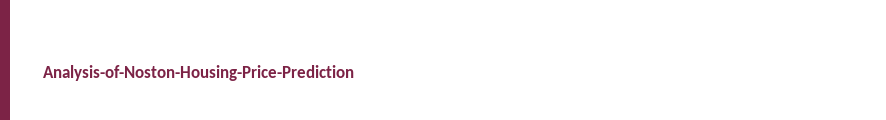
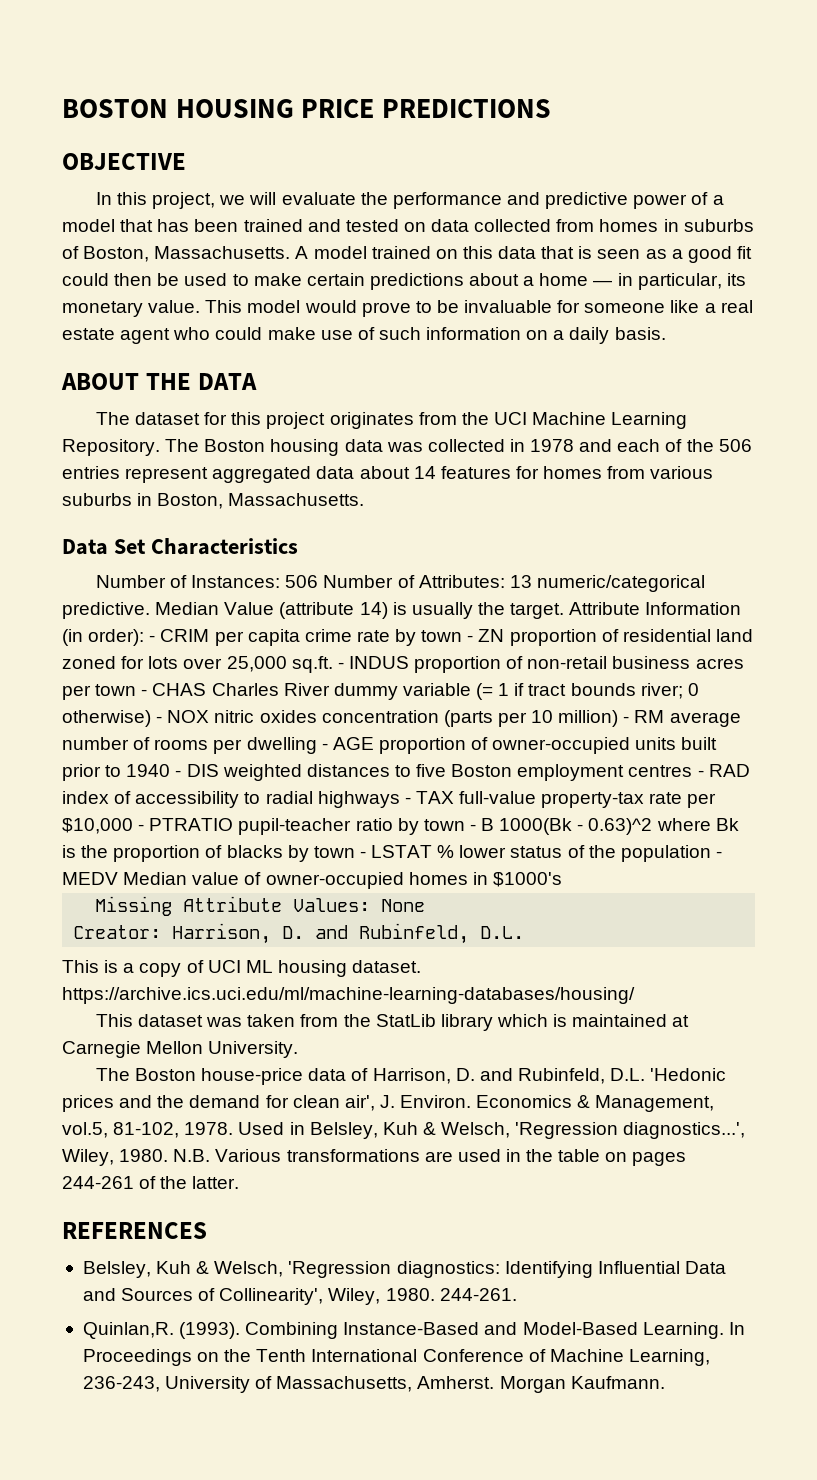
[43,65,354,81] Analysis-of-Noston-Housing-Price-Prediction -> [62,99,551,118] [62,153,186,170] [95,192,724,209] [62,219,754,232] [62,246,752,263] [62,273,746,290] [62,300,753,317] [62,327,666,344] [61,373,257,390] [95,412,688,429] [62,439,752,456] [62,466,714,483] [62,493,365,509] [62,538,298,555] [95,575,706,592] [62,602,742,619] [62,629,753,646] [62,656,744,673] [62,683,699,700] [62,710,741,727] [62,737,718,754] [62,764,750,781] [62,791,717,808] [62,818,739,835] [62,845,722,862] [62,872,562,889] [95,896,426,916] [73,923,525,944] [62,960,422,977] [62,987,635,1004] [95,1014,690,1031] [62,1041,299,1058] [95,1068,727,1085] [62,1095,715,1112] [62,1122,746,1139] [62,1149,687,1166] [62,1176,240,1189] [62,1222,207,1239] [82,1261,726,1278] [82,1288,517,1305] [82,1322,745,1339] [82,1349,710,1366] [82,1376,665,1393] BOSTON HOUSING PRICE PREDICTIONS // OBJECTIVE // In this project, we will evaluate the performance and predictive power of a model that has been trained and tested on data collected from homes in suburbs of Boston, Massachusetts. A model trained on this data that is seen as a good fit could then be used to make certain predictions about a home — in particular, its monetary value. This model would prove to be invaluable for someone like a real estate agent who could make use of such information on a daily basis. // ABOUT THE DATA // The dataset for this project originates from the UCI Machine Learning Repository. The Boston housing data was collected in 1978 and each of the 506 entries represent aggregated data about 14 features for homes from various suburbs in Boston, Massachusetts. // Data Set Characteristics // Number of Instances: 506 Number of Attributes: 13 numeric/categorical predictive. Median Value (attribute 14) is usually the target. Attribute Information (in order): - CRIM per capita crime rate by town - ZN proportion of residential land zoned for lots over 25,000 sq.ft. - INDUS proportion of non-retail business acres per town - CHAS Charles River dummy variable (= 1 if tract bounds river; 0 otherwise) - NOX nitric oxides concentration (parts per 10 million) - RM average number of rooms per dwelling - AGE proportion of owner-occupied units built prior to 1940 - DIS weighted distances to five Boston employment centres - RAD index of accessibility to radial highways - TAX full-value property-tax rate per $10,000 - PTRATIO pupil-teacher ratio by town - B 1000(Bk - 0.63)^2 where Bk is the proportion of blacks by town - LSTAT % lower status of the population - MEDV Median value of owner-occupied homes in $1000's // Missing Attribute Values: None // Creator: Harrison, D. and Rubinfeld, D.L. // This is a copy of UCI ML housing dataset. https://archive.ics.uci.edu/ml/machine-learning-databases/housing/ // This dataset was taken from the StatLib library which is maintained at Carnegie Mellon University. // The Boston house-price data of Harrison, D. and Rubinfeld, D.L. 'Hedonic prices and the demand for clean air', J. Environ. Economics & Management, vol.5, 81-102, 1978. Used in Belsley, Kuh & Welsch, 'Regression diagnostics...', Wiley, 1980. N.B. Various transformations are used in the table on pages 244-261 of the latter. // REFERENCES // Belsley, Kuh & Welsch, 'Regression diagnostics: Identifying Influential Data and Sources of Collinearity', Wiley, 1980. 244-261. // Quinlan,R. (1993). Combining Instance-Based and Model-Based Learning. In Proceedings on the Tenth International Conference of Machine Learning, 236-243, University of Massachusetts, Amherst. Morgan Kaufmann.

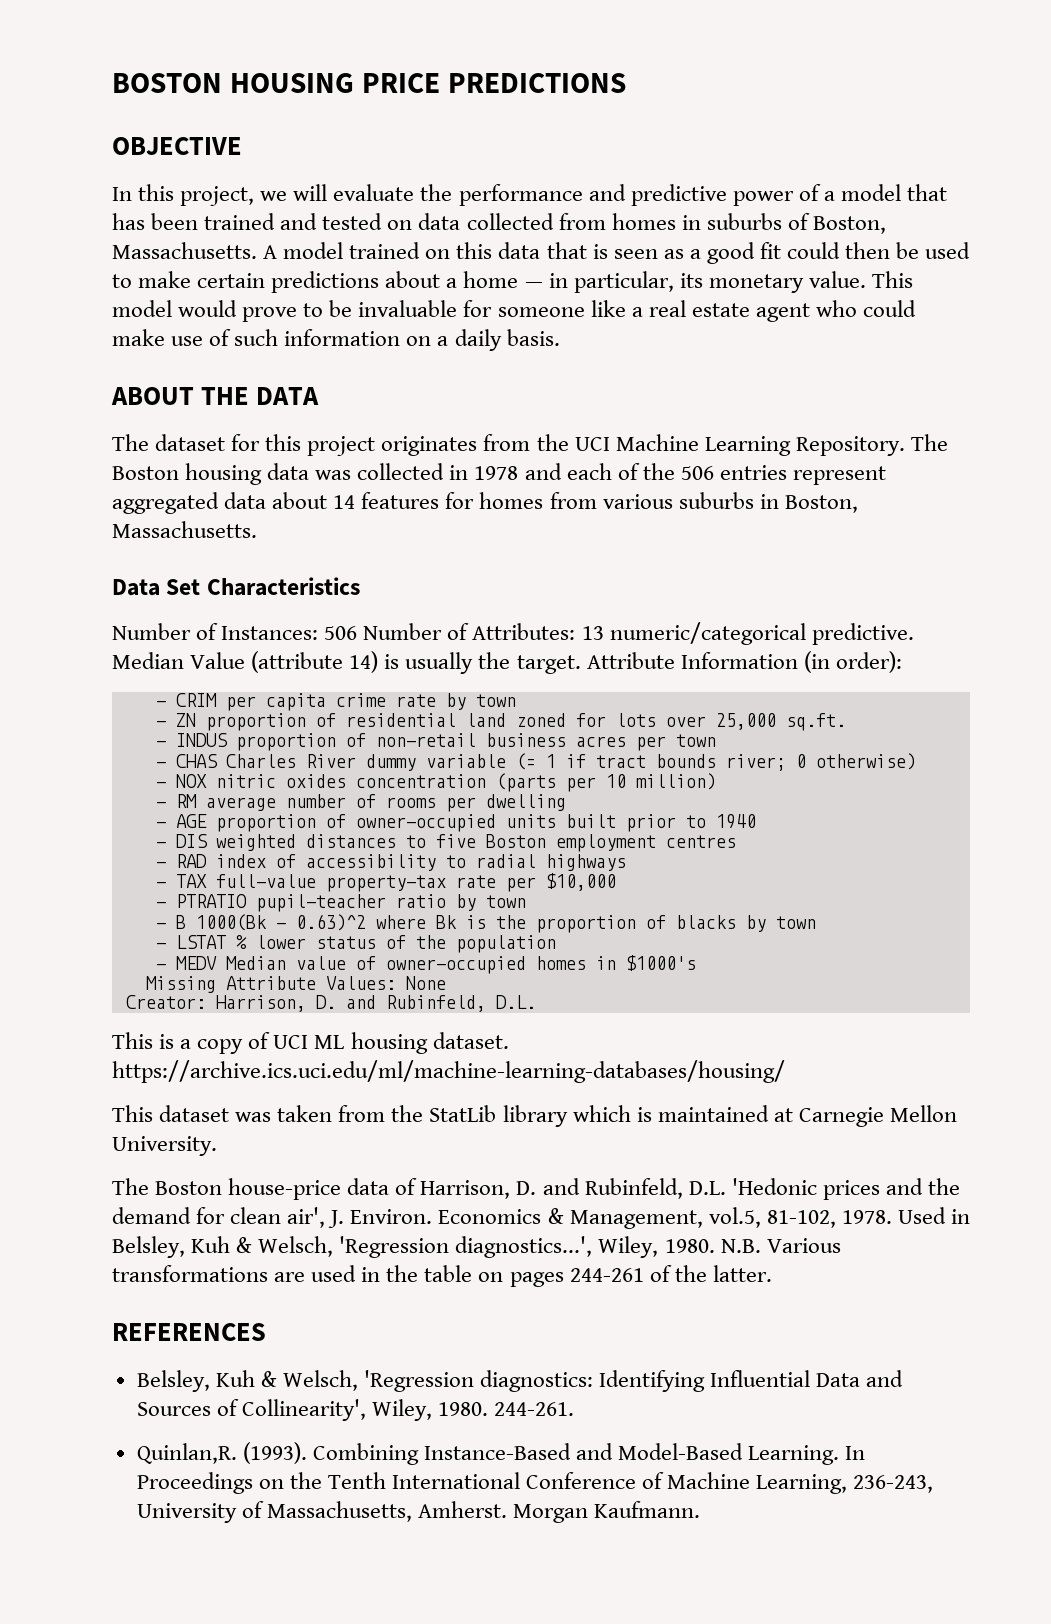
(145, 637) none -> (902, 662) //
(463, 636) none -> (516, 700) //
(333, 664) none -> (846, 722) //
(137, 690) none -> (716, 740) //
(151, 718) none -> (916, 761) //
(619, 718) none -> (716, 781) //
(317, 745) none -> (566, 802) //
(171, 770) none -> (756, 821) //
(693, 771) none -> (736, 841) //
(400, 799) none -> (626, 862) //
(133, 826) none -> (616, 882) //
(465, 825) none -> (526, 901) //
(355, 852) none -> (816, 922) //
(711, 853) none -> (556, 944) //

